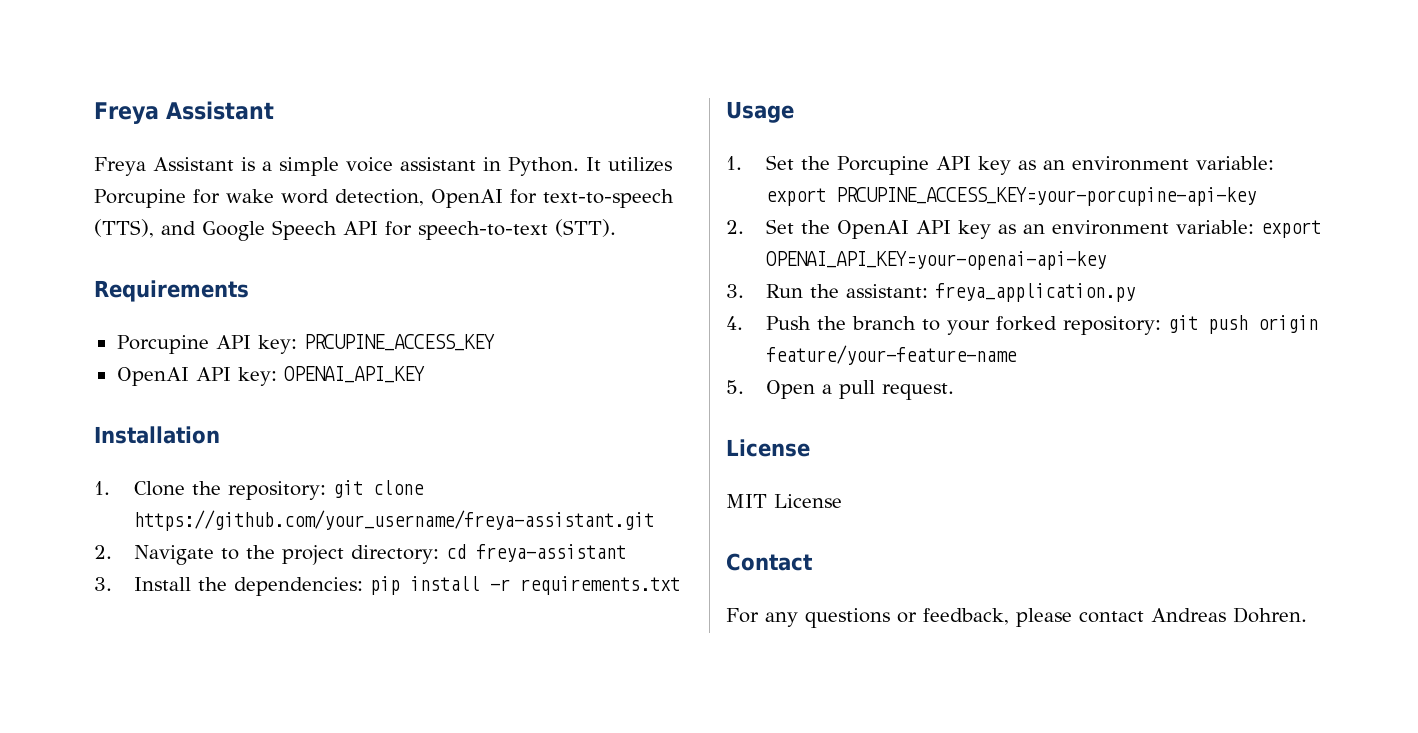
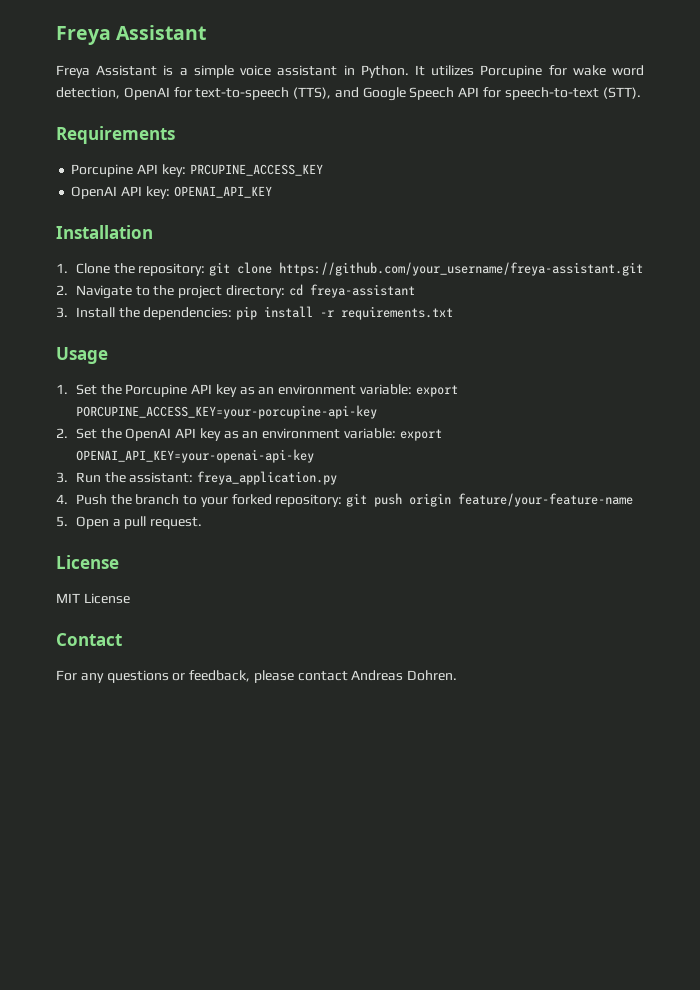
[835,187,1256,206] PRCUPINE_ACCESS_KEY=your-porcupine-api-key -> [75,405,377,419] PORCUPINE_ACCESS_KEY=your-porcupine-api-key

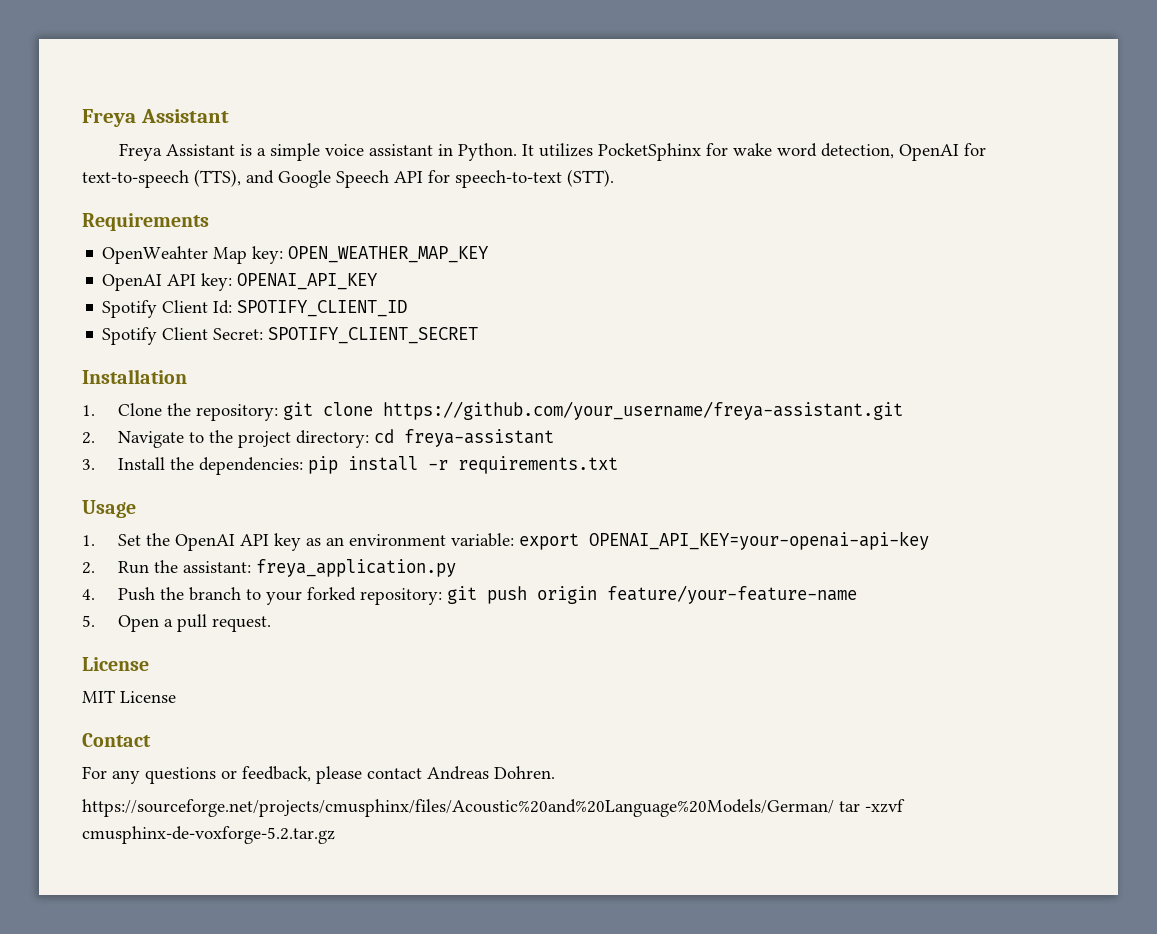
[480,65,543,78] Porcupine -> [597,143,701,161] PocketSphinx
[71,164,323,177] Porcupine API key: PRCUPINE_ACCESS_KEY -> [102,246,490,264] OpenWeahter Map key: OPEN_WEATHER_MAP_KEY
(272, 192) none -> [102,300,408,318] [102,327,479,345] // Spotify Client Id: SPOTIFY_CLIENT_ID // Spotify Client Secret: SPOTIFY_CLIENT_SECRET
[125,384,458,397] [75,405,377,419] [56,428,122,439] Porcupine API key as an environment variable: export PORCUPINE_ACCESS_KEY=your-porcupine-api-key // 2. Set the -> (171, 539) none
[56,472,68,483] 3. -> [82,562,95,574] 2.
(458, 675) none -> [82,799,905,817] [82,826,335,844] // https://sourceforge.net/projects/cmusphinx/files/Acoustic%20and%20Language%20Models/German/ tar -xzvf cmusphinx-de-voxforge-5.2.tar.gz

